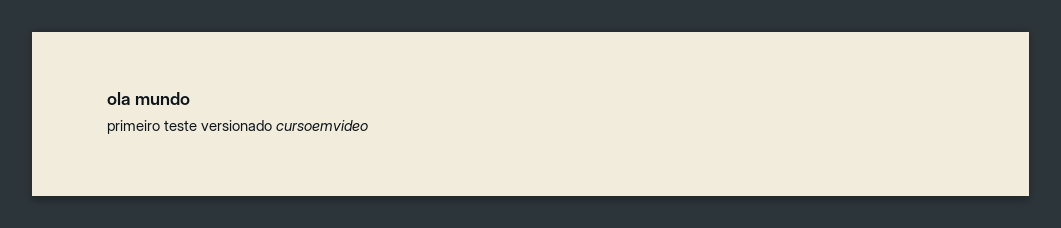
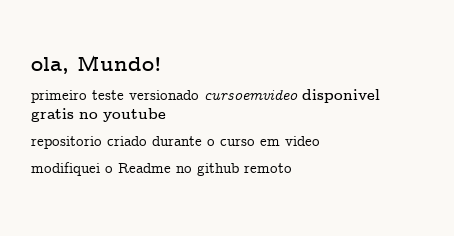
[107,92,190,105] ola mundo -> [31,55,162,74] ola, Mundo!
(369, 125) none -> [302,89,380,103] [31,108,166,122] [31,136,320,149] [31,162,292,176] disponivel gratis no youtube // repositorio criado durante o curso em video // modifiquei o Readme no github remoto

